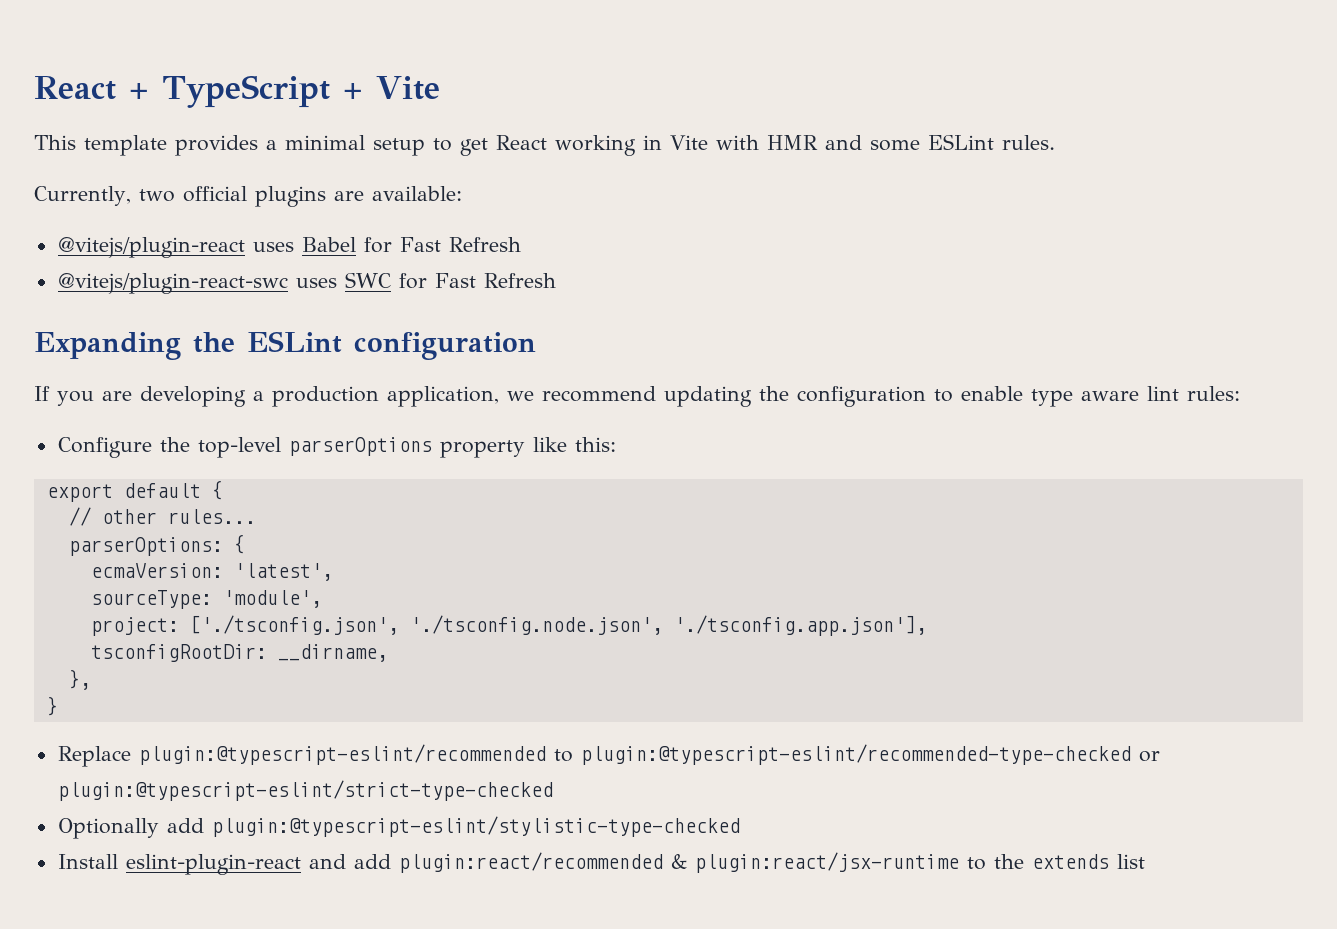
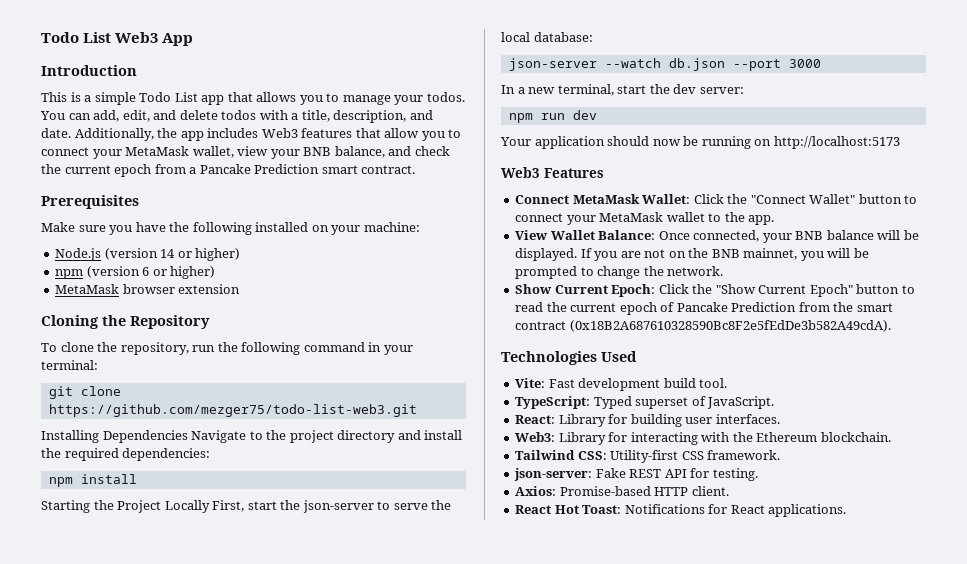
[34,75,440,108] [34,134,1055,156] [34,186,462,207] [57,237,521,258] [57,272,556,294] [34,331,536,360] [34,386,1240,407] [57,437,616,458] [46,480,223,502] [68,507,256,526] [68,534,245,556] [90,563,333,581] [90,590,322,609] [90,615,927,636] [90,644,388,662] [68,669,91,690] [46,696,58,716] [57,744,1160,767] [57,780,553,801] [57,816,740,839] [57,852,1145,875] React + TypeScript + Vite // This template provides a minimal setup to get React working in Vite with HMR and some ESLint rules. // Currently, two official plugins are available: // @vitejs/plugin-react uses Babel for Fast Refresh // @vitejs/plugin-react-swc uses SWC for Fast Refresh // Expanding the ESLint configuration // If you are developing a production application, we recommend updating the configuration to enable type aware lint rules: // Configure the top-level parserOptions property like this: // export default { // // other rules... // parserOptions: { // ecmaVersion: 'latest', // sourceType: 'module', // project: ['./tsconfig.json', './tsconfig.node.json', './tsconfig.app.json'], // tsconfigRootDir: __dirname, // }, // } // Replace plugin:@typescript-eslint/recommended to plugin:@typescript-eslint/recommended-type-checked or plugin:@typescript-eslint/strict-type-checked // Optionally add plugin:@typescript-eslint/stylistic-type-checked // Install eslint-plugin-react and add plugin:react/recommended & plugin:react/jsx-runtime to the extends list -> [41,32,194,46] [41,65,137,76] [41,92,465,105] [40,110,433,123] [41,128,462,141] [41,146,450,159] [41,164,416,177] [41,195,139,209] [41,222,420,235] [55,248,241,261] [55,266,216,279] [55,284,241,294] [41,315,210,329] [41,342,413,355] [41,360,98,370] [48,386,121,399] [48,404,417,417] [41,430,463,443] [41,448,211,461] [48,474,137,487] [41,500,452,513] [501,32,593,42] [508,58,821,71] [501,84,744,96] [508,110,597,123] [500,136,900,149] [501,167,604,178] [515,194,918,204] [515,212,775,225] [515,230,919,243] [515,248,869,261] [515,266,724,279] [515,284,915,297] [515,302,893,315] [515,320,891,332] [501,351,637,365] [515,378,728,391] [515,396,775,409] [515,414,780,427] [515,432,891,445] [515,450,781,463] [514,468,758,481] [515,486,729,496] [515,504,847,517] Todo List Web3 App // Introduction // This is a simple Todo List app that allows you to manage your todos. You can add, edit, and delete todos with a title, description, and date. Additionally, the app includes Web3 features that allow you to connect your MetaMask wallet, view your BNB balance, and check the current epoch from a Pancake Prediction smart contract. // Prerequisites // Make sure you have the following installed on your machine: // Node.js (version 14 or higher) // npm (version 6 or higher) // MetaMask browser extension // Cloning the Repository // To clone the repository, run the following command in your terminal: // git clone https://github.com/mezger75/todo-list-web3.git // Installing Dependencies Navigate to the project directory and install the required dependencies: // npm install // Starting the Project Locally First, start the json-server to serve the local database: // json-server --watch db.json --port 3000 // In a new terminal, start the dev server: // npm run dev // Your application should now be running on http://localhost:5173 // Web3 Features // Connect MetaMask Wallet: Click the "Connect Wallet" button to connect your MetaMask wallet to the app. // View Wallet Balance: Once connected, your BNB balance will be displayed. If you are not on the BNB mainnet, you will be prompted to change the network. // Show Current Epoch: Click the "Show Current Epoch" button to read the current epoch of Pancake Prediction from the smart contract (0x18B2A687610328590Bc8F2e5fEdDe3b582A49cdA). // Technologies Used // Vite: Fast development build tool. // TypeScript: Typed superset of JavaScript. // React: Library for building user interfaces. // Web3: Library for interacting with the Ethereum blockchain. // Tailwind CSS: Utility-first CSS framework. // json-server: Fake REST API for testing. // Axios: Promise-based HTTP client. // React Hot Toast: Notifications for React applications.

